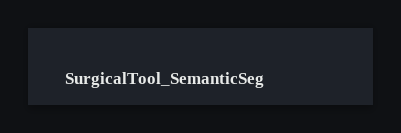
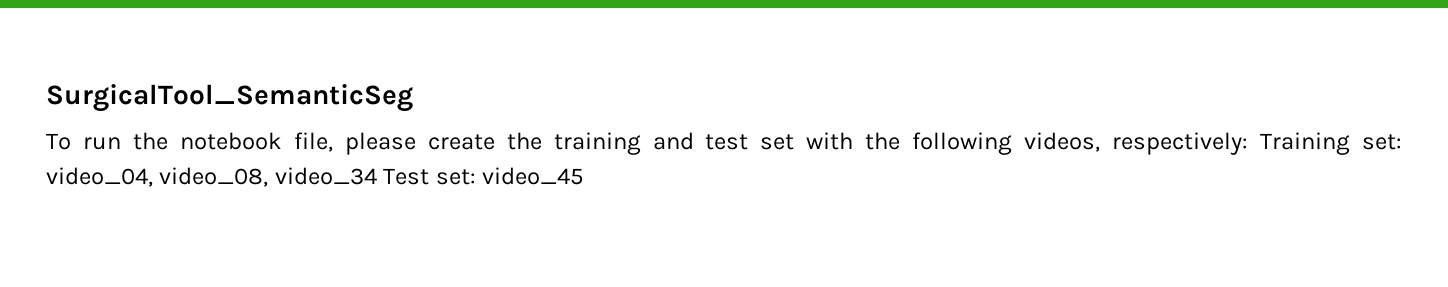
(264, 80) none -> [46,132,1402,155] [46,167,585,187] // To run the notebook file, please create the training and test set with the following videos, respectively: Training set: video_04, video_08, video_34 Test set: video_45

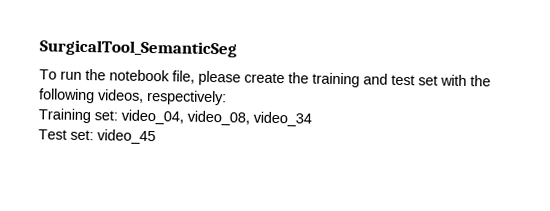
(1249, 143) none -> (227, 97) //
(377, 176) none -> (312, 119) //

